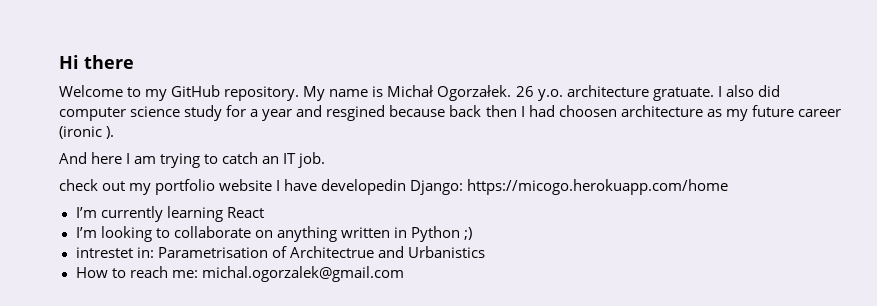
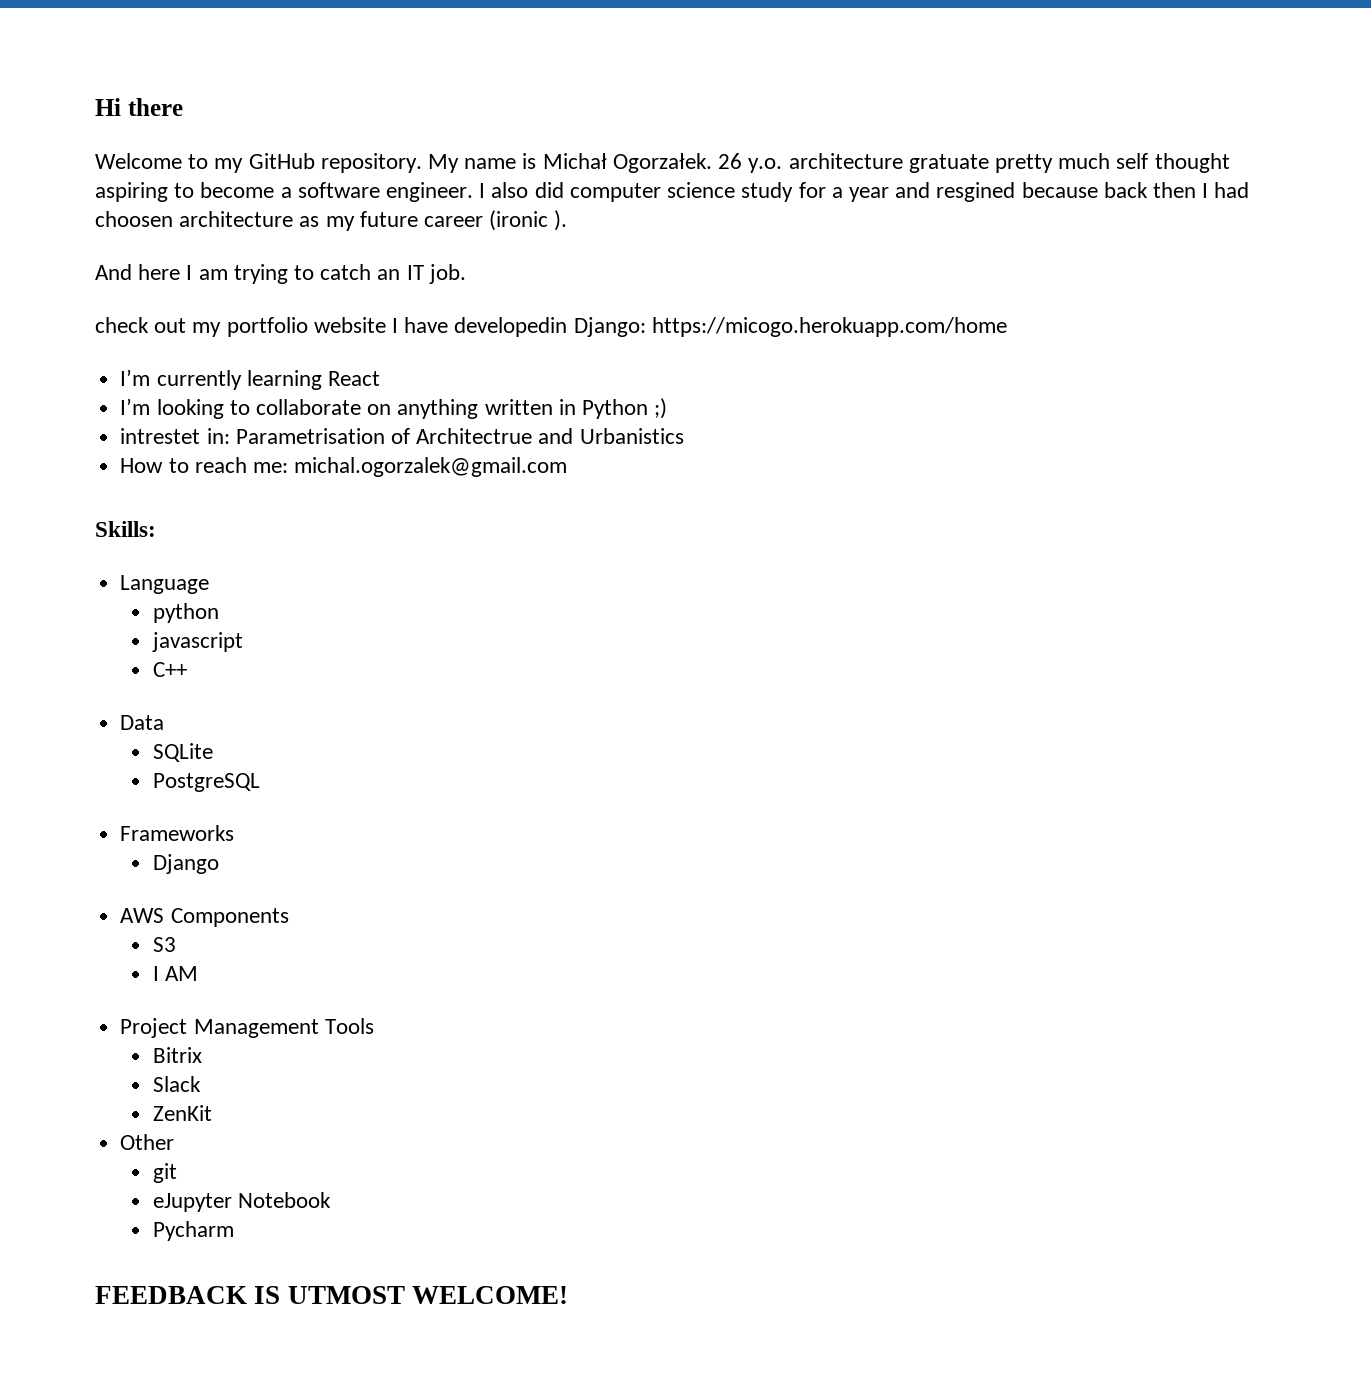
[652,87,714,101] gratuate. -> [908,153,1230,173] [95,182,474,202] gratuate pretty much self thought aspiring to become a software engineer.
(404, 274) none -> [95,521,156,537] [120,575,210,594] [152,603,219,623] [151,632,243,652] [152,662,187,677] [120,715,165,730] [152,743,213,762] [152,773,260,792] [120,825,235,841] [152,854,219,874] [120,908,289,927] [152,937,176,952] [152,966,198,981] [120,1018,374,1038] [152,1047,202,1063] [152,1076,201,1092] [152,1105,212,1121] [120,1134,175,1150] [152,1163,177,1183] [152,1192,331,1212] [152,1221,234,1241] [95,1286,568,1304] // Skills: // Language // python // javascript // C++ // Data // SQLite // PostgreSQL // Frameworks // Django // AWS Components // S3 // I AM // Project Management Tools // Bitrix // Slack // ZenKit // Other // git // eJupyter Notebook // Pycharm // FEEDBACK IS UTMOST WELCOME!

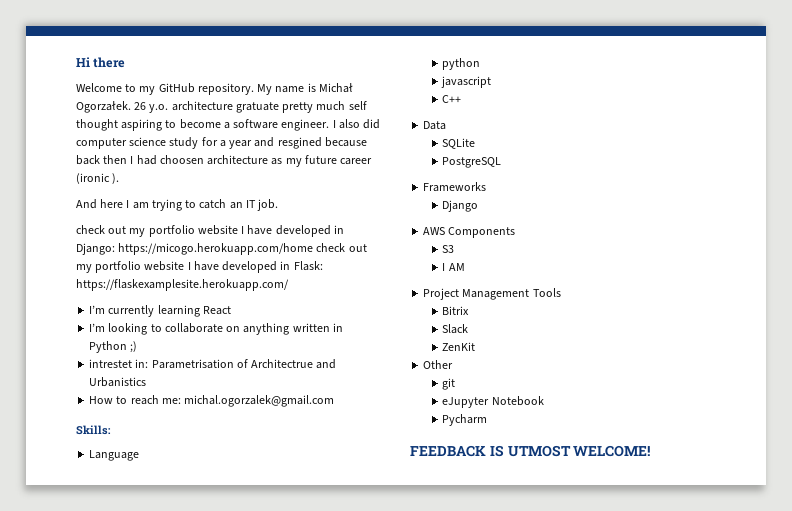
[454,317,568,337] developedin -> [275,225,344,237] developed in
(1007, 327) none -> [316,243,367,252] [76,261,323,273] [76,279,289,291] check out my portfolio website I have developed in Flask: https://flaskexamplesite.herokuapp.com/

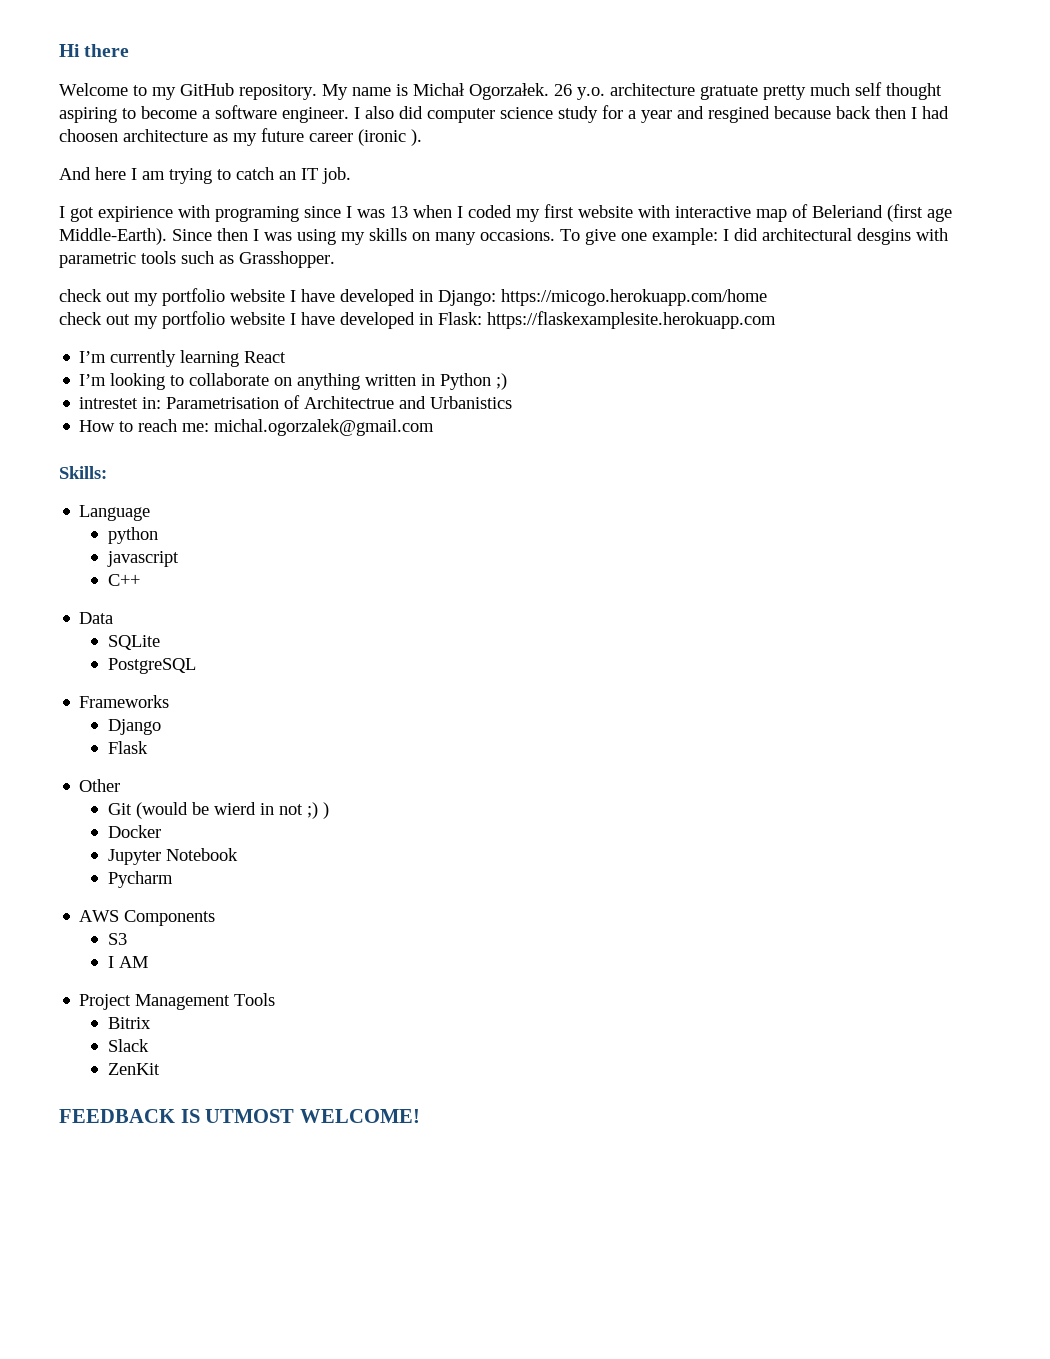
(279, 205) none -> [59,204,952,222] [59,228,948,245] [59,251,335,268] // I got expirience with programing since I was 13 when I coded my first website with interactive map of Beleriand (first age Middle-Earth). Since then I was using my skills on many occasions. To give one example: I did architectural desgins with parametric tools such as Grasshopper.
(314, 249) none -> (767, 297) //
[76,279,289,291] https://flaskexamplesite.herokuapp.com/ -> [487,311,776,329] https://flaskexamplesite.herokuapp.com
(479, 206) none -> [108,741,149,754] [79,779,121,792] [108,802,330,819] [108,825,162,838] [108,848,239,865] [108,871,174,888] // Flask // Other // Git (would be wierd in not ;) ) // Docker // Jupyter Notebook // Pycharm
[423,360,454,369] [442,378,456,390] [442,396,544,408] [442,414,488,426] // Other // git // eJupyter Notebook // Pycharm -> (161, 1069) none

